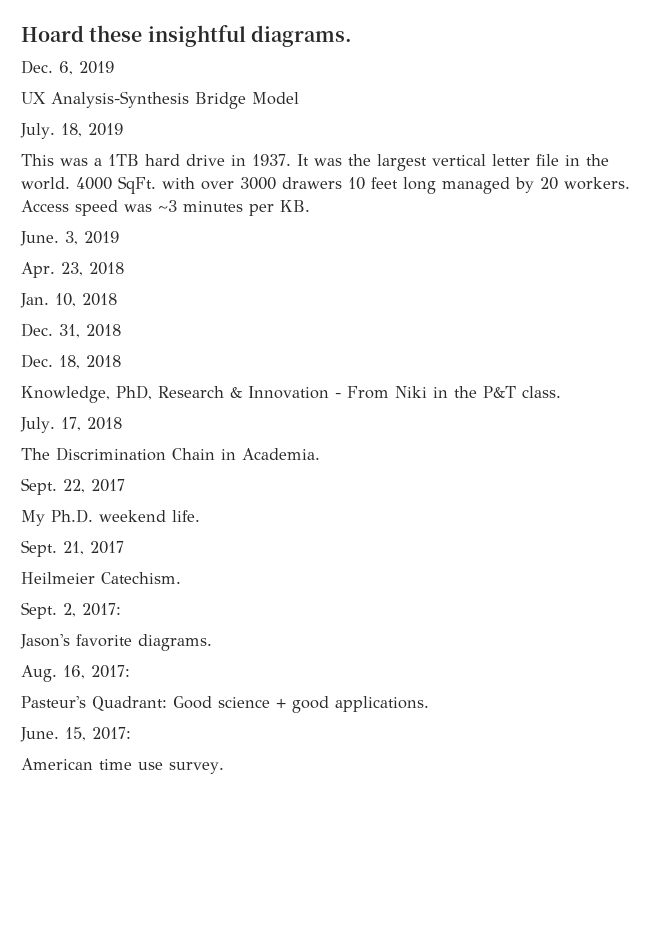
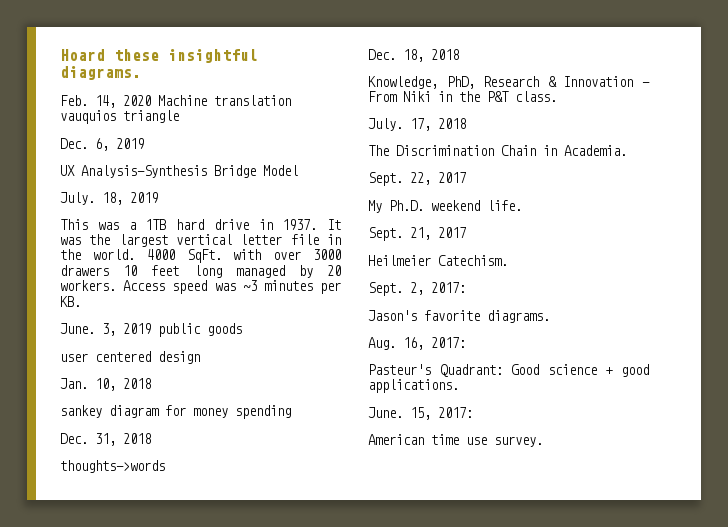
(352, 36) none -> [60,95,291,108] [60,110,179,124] // Feb. 14, 2020 Machine translation vauquios triangle
[21,262,124,278] [20,293,117,308] // Apr. 23, 2018 // Jan. 10, 2018 -> [158,323,242,337] [60,351,200,364] [60,378,151,391] [60,405,291,419] public goods // user centered design // Jan. 10, 2018 // sankey diagram for money spending
(121, 330) none -> [60,460,165,473] // thoughts->words

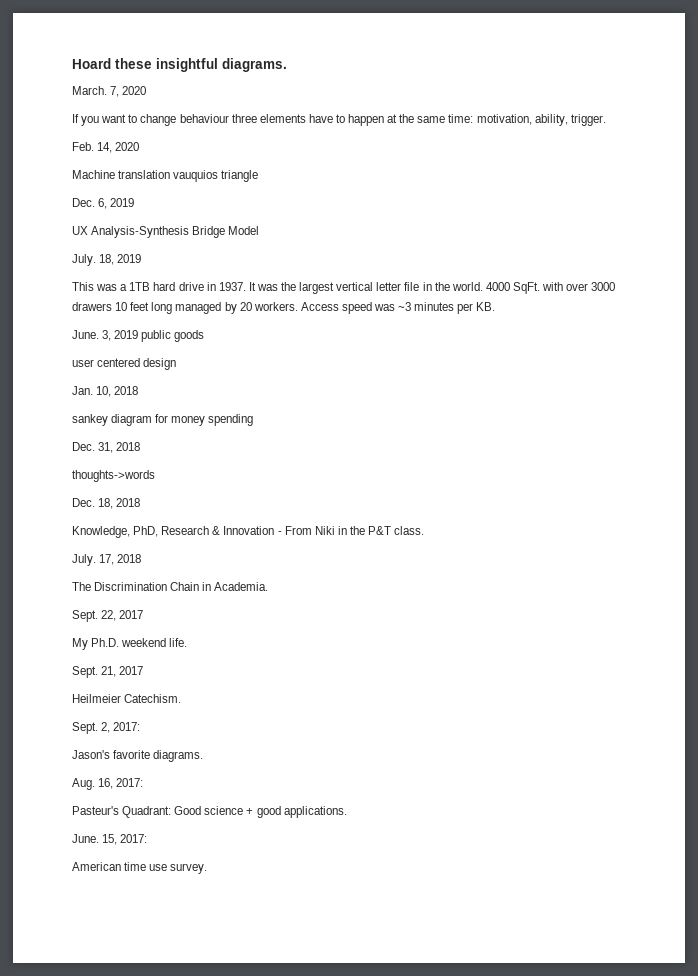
(141, 73) none -> [72,86,147,97] [72,114,606,126] // March. 7, 2020 // If you want to change behaviour three elements have to happen at the same time: motivation, ability, trigger.
(151, 100) none -> (140, 146) //

